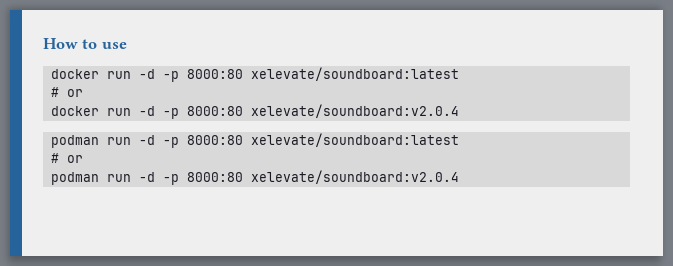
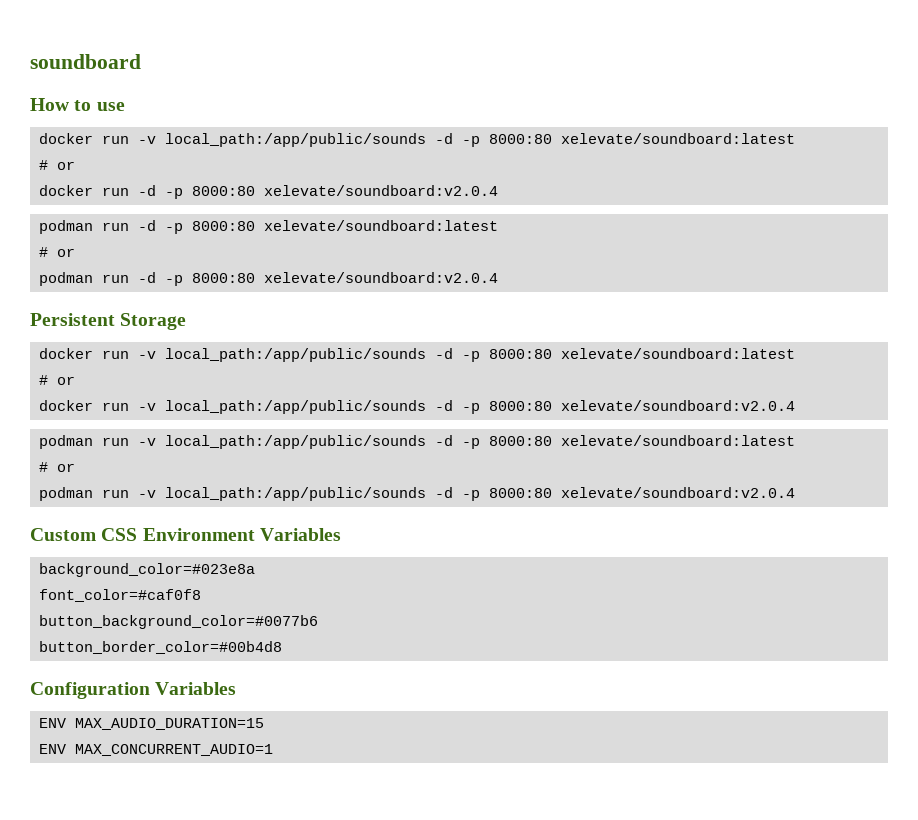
(43, 43) none -> [30,54,141,69] soundboard //
(132, 75) none -> [137,133,426,147] -v local_path:/app/public/sounds
(460, 177) none -> [30,313,187,330] [38,348,795,362] [38,375,75,385] [38,400,795,414] [38,435,795,449] [38,462,75,472] [38,487,795,501] [30,528,341,541] [38,563,255,577] [38,589,201,602] [38,615,318,629] [38,641,282,654] [30,682,237,699] [38,718,264,730] [38,744,273,756] // Persistent Storage // docker run -v local_path:/app/public/sounds -d -p 8000:80 xelevate/soundboard:latest // # or // docker run -v local_path:/app/public/sounds -d -p 8000:80 xelevate/soundboard:v2.0.4 // podman run -v local_path:/app/public/sounds -d -p 8000:80 xelevate/soundboard:latest // # or // podman run -v local_path:/app/public/sounds -d -p 8000:80 xelevate/soundboard:v2.0.4 // Custom CSS Environment Variables // background_color=#023e8a // font_color=#caf0f8 // button_background_color=#0077b6 // button_border_color=#00b4d8 // Configuration Variables // ENV MAX_AUDIO_DURATION=15 // ENV MAX_CONCURRENT_AUDIO=1

